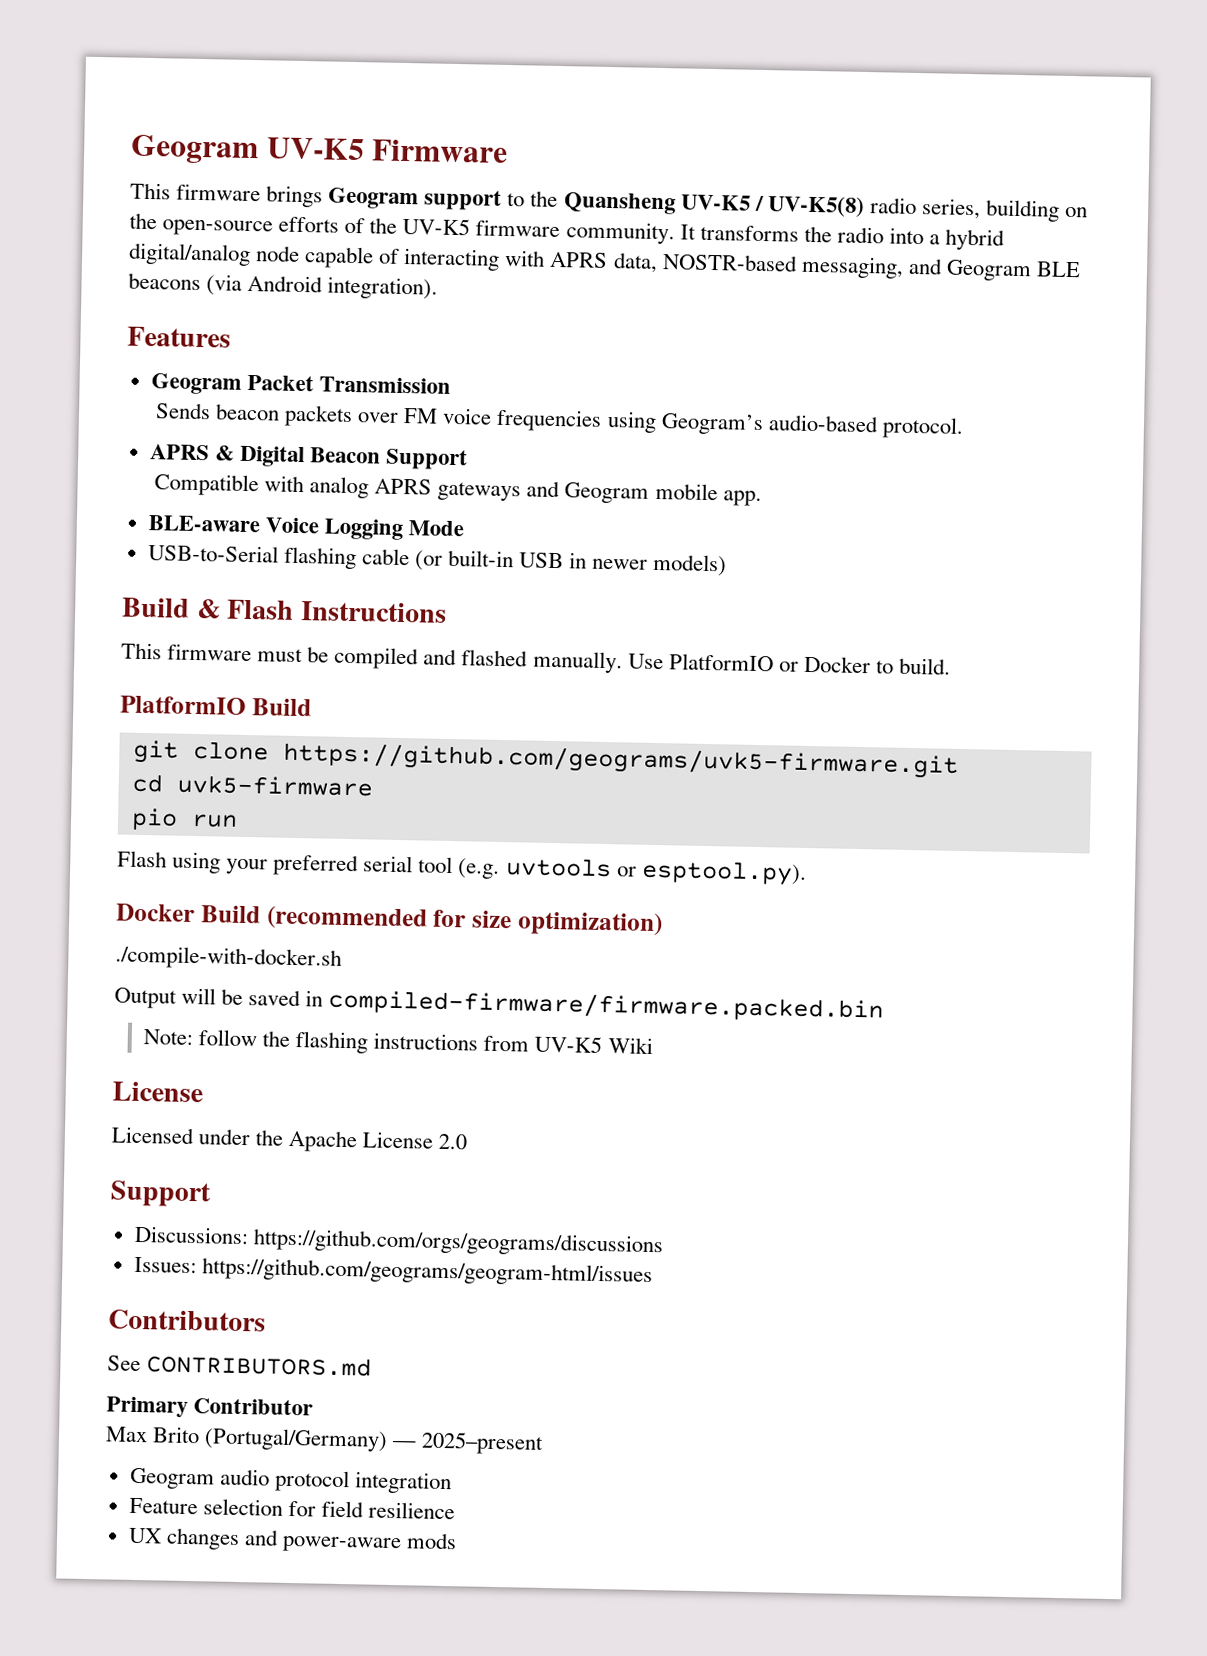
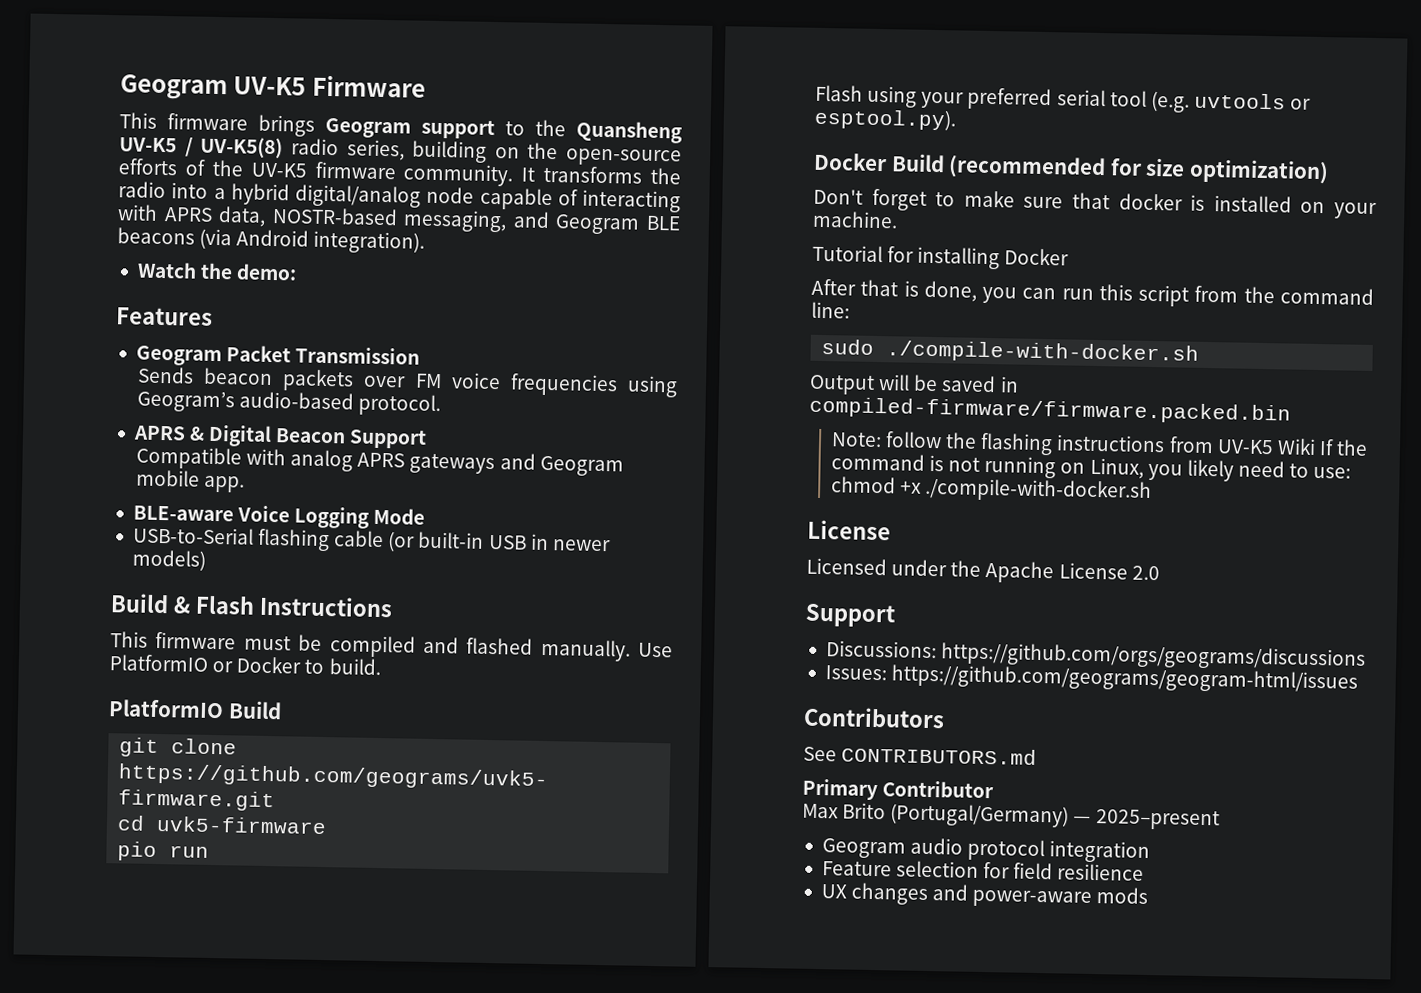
(439, 288) none -> [136,261,298,281] // Watch the demo:
(663, 923) none -> [813,188,1377,220] [812,210,898,229] [812,244,1070,270] [811,278,1374,307] [811,301,850,319] [821,338,875,355] Don't forget to make sure that docker is installed on your machine. // Tutorial for installing Docker // After that is done, you can run this script from the command line: // sudo
(653, 1046) none -> [1318,439,1369,456] [830,453,1352,482] [830,476,1153,504] If the command is not running on Linux, you likely need to use: chmod +x ./compile-with-docker.sh

